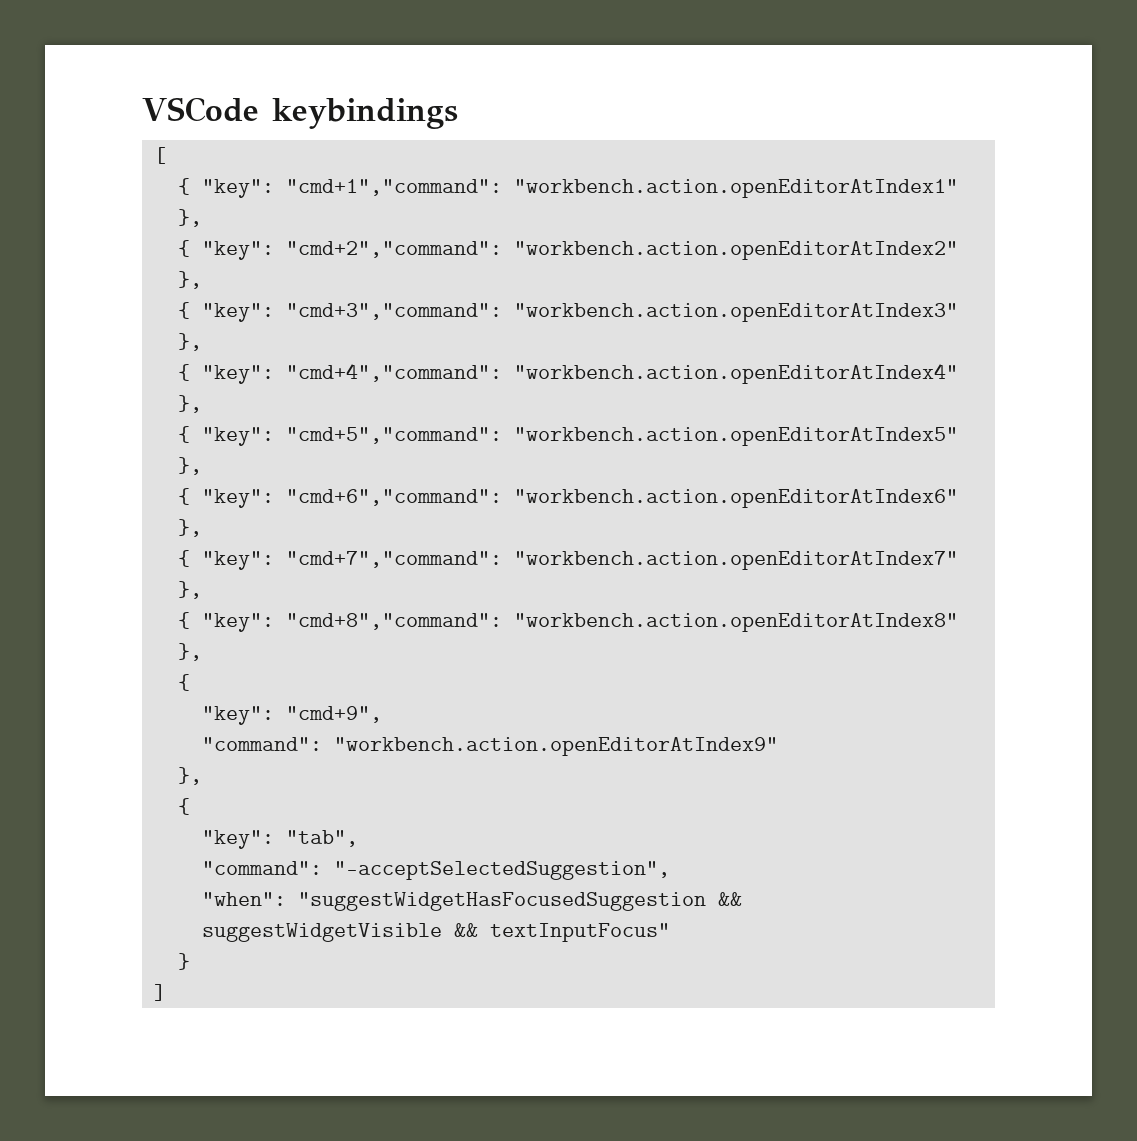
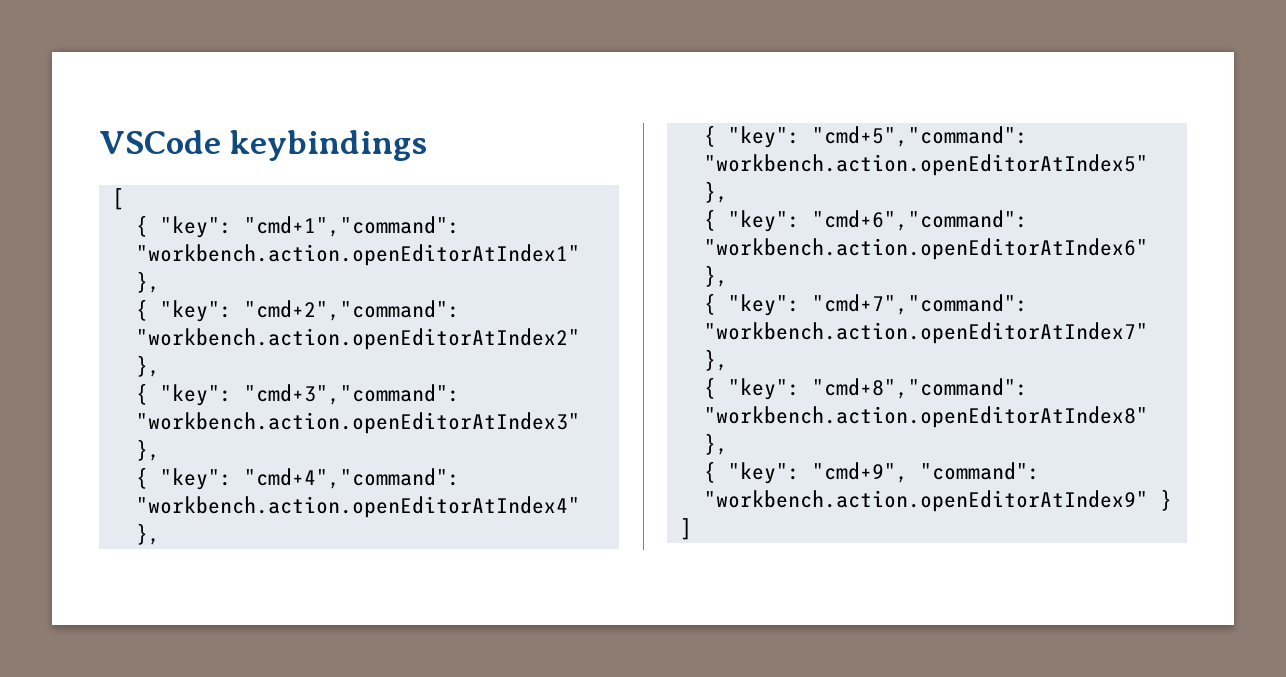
(191, 682) // -> (716, 472) none
(383, 714) // -> (908, 472) none
[178,767,203,785] [178,798,191,815] [202,830,359,849] [202,861,671,880] [202,892,743,911] [202,923,671,942] // }, // { // "key": "tab", // "command": "-acceptSelectedSuggestion", // "when": "suggestWidgetHasFocusedSuggestion && suggestWidgetVisible && textInputFocus" // -> (1148, 501) none

